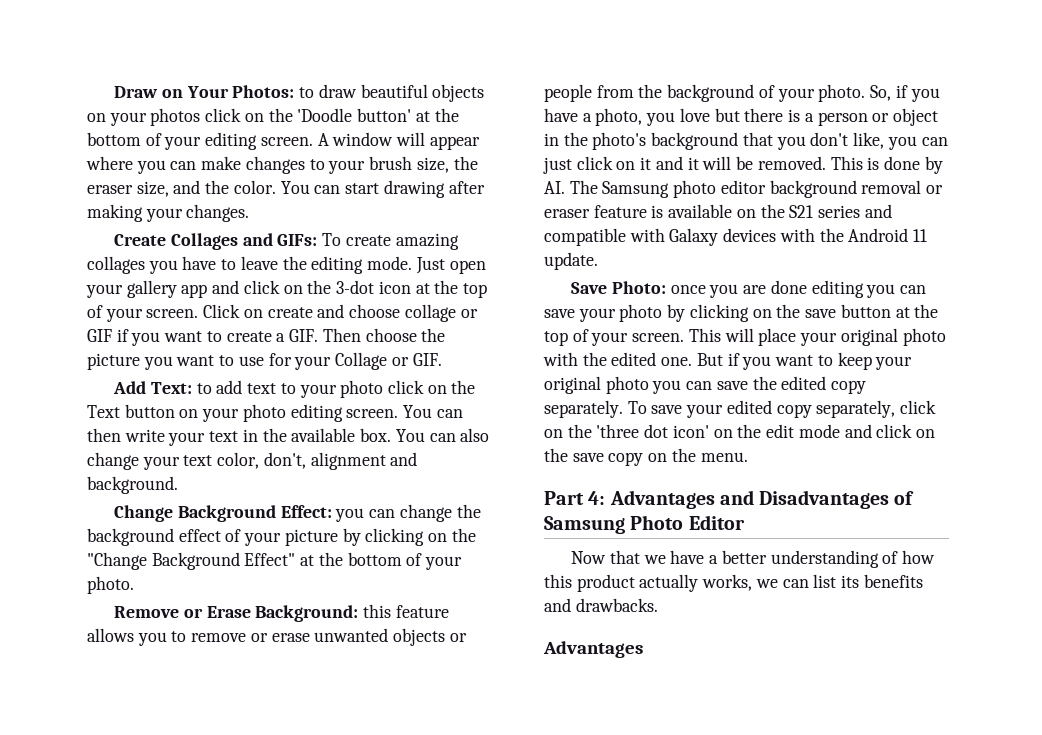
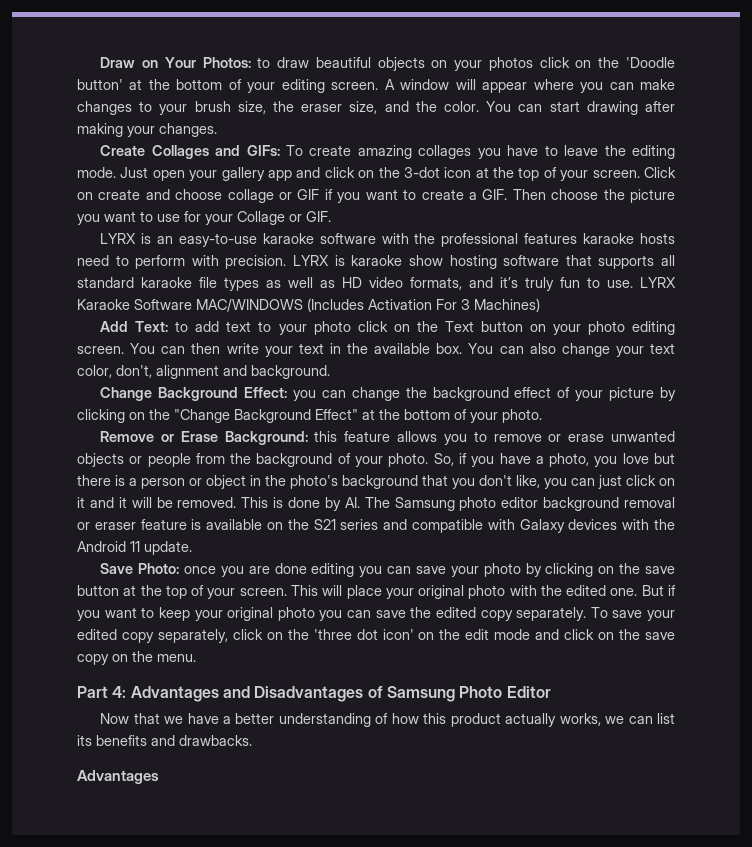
(442, 359) none -> [100,233,675,247] [77,255,676,269] [77,277,676,291] [77,298,540,312] // LYRX is an easy-to-use karaoke software with the professional features karaoke hosts need to perform with precision. LYRX is karaoke show hosting software that supports all standard karaoke file types as well as HD video formats, and it’s truly fun to use. LYRX Karaoke Software MAC/WINDOWS (Includes Activation For 3 Machines)

